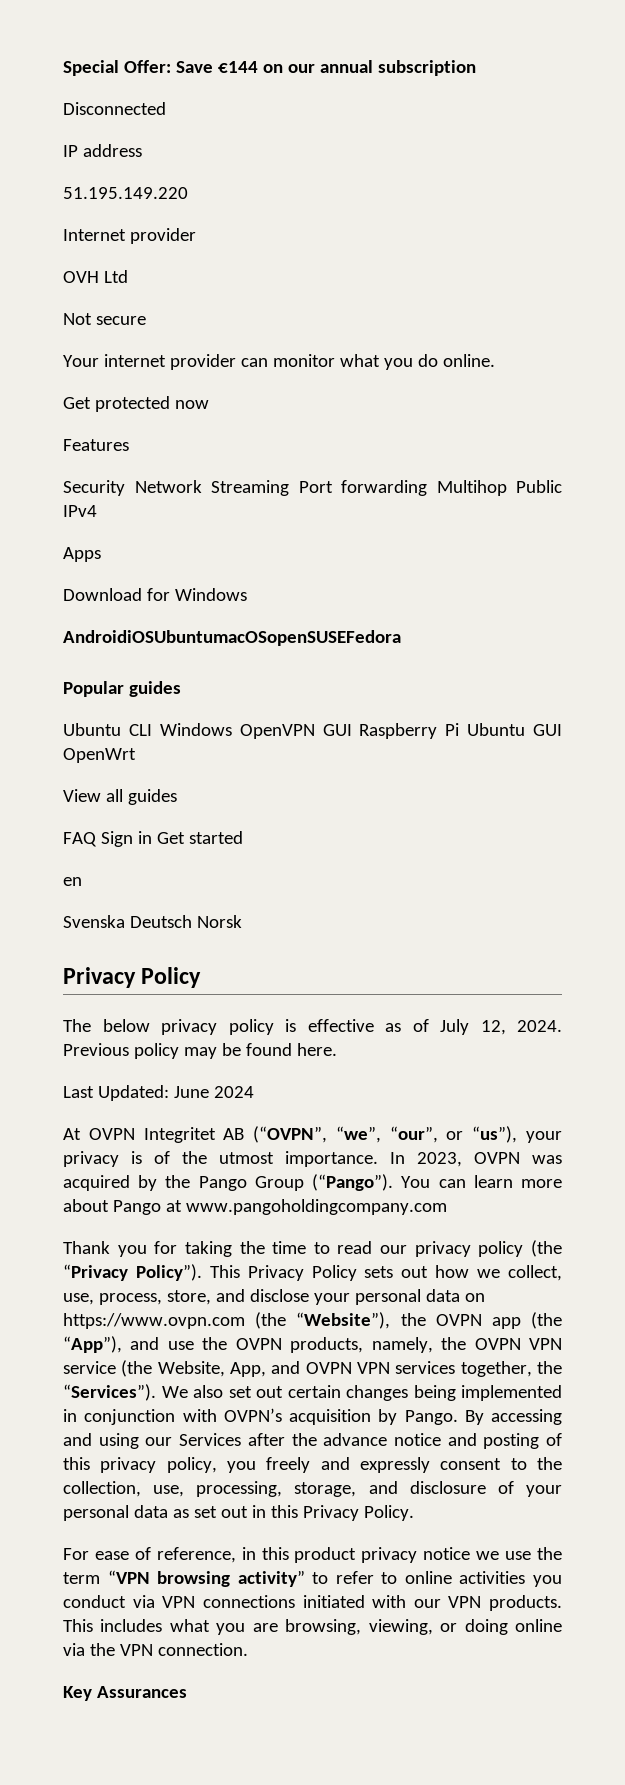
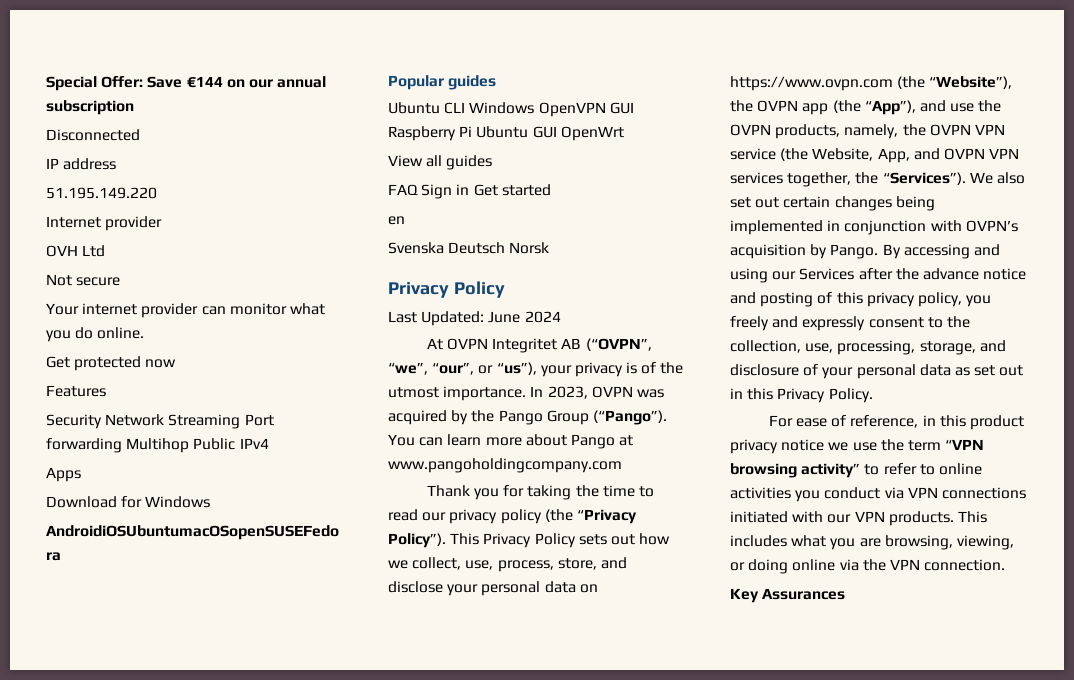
[63,1019,562,1035] [63,1043,337,1059] // The below privacy policy is effective as of July 12, 2024. Previous policy may be found here. -> (505, 289) none

